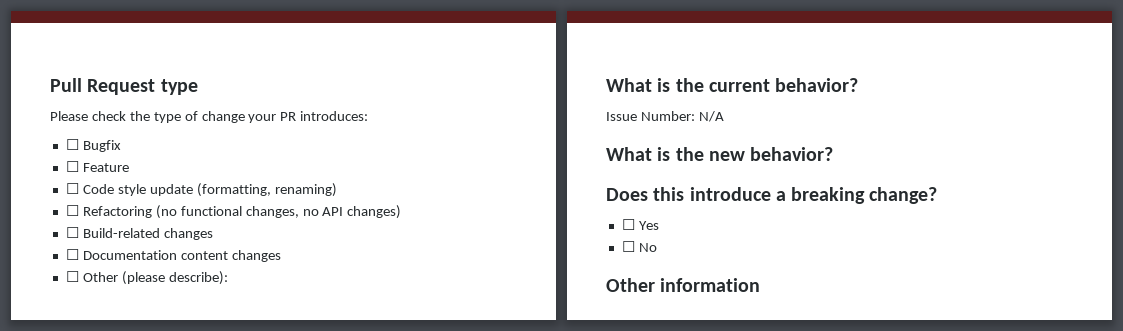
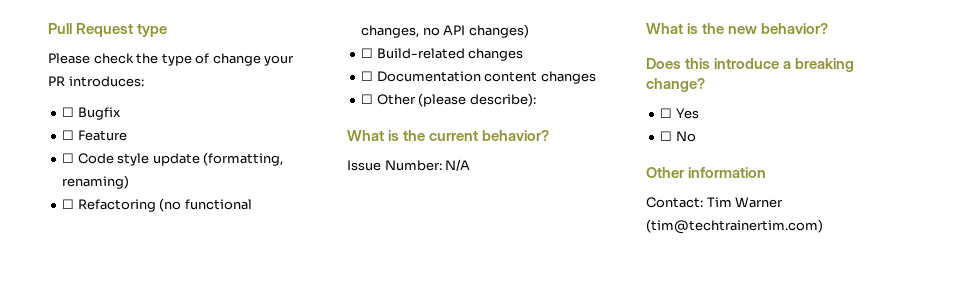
(761, 285) none -> [646,197,784,208] [646,219,823,234] // Contact: Tim Warner (tim@techtrainertim.com)

